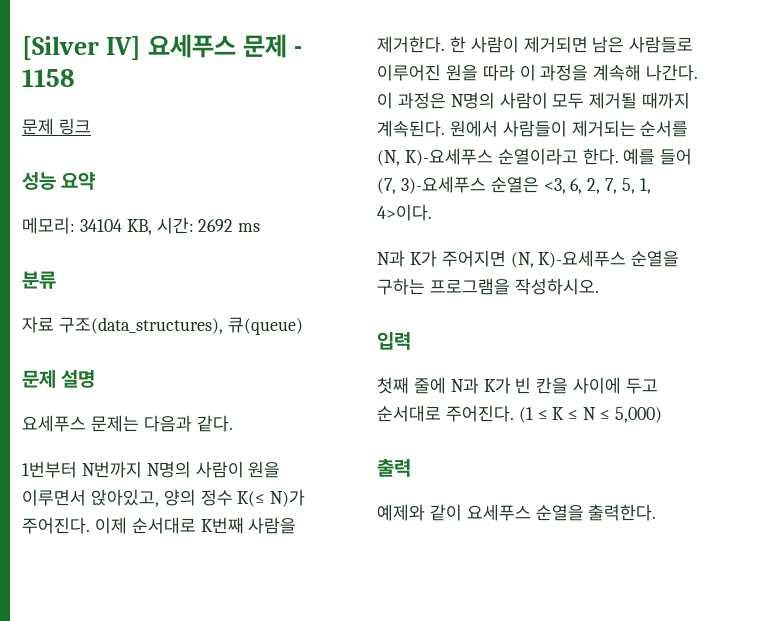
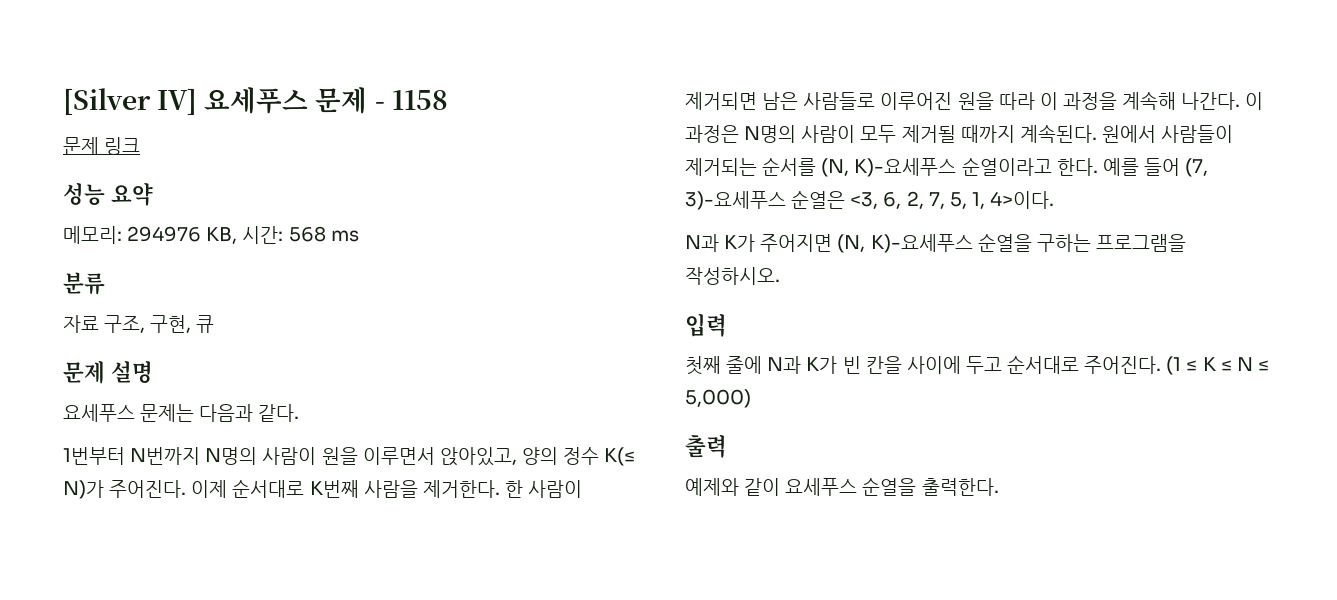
[79,219,122,232] 34104 -> [127,226,202,242] 294976
[198,219,234,232] 2692 -> [288,226,326,242] 568
[58,317,303,335] 구조(data_structures), 큐(queue) -> [104,315,215,333] 구조, 구현, 큐

